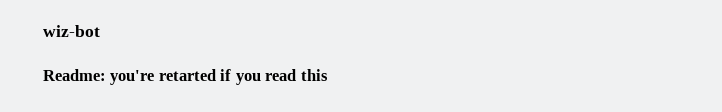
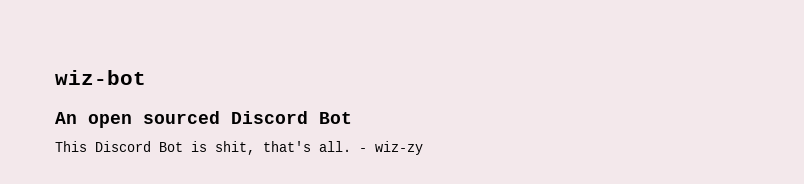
[43,69,328,85] Readme: you're retarted if you read this -> [55,111,352,128] [55,141,423,155] An open sourced Discord Bot // This Discord Bot is shit, that's all. - wiz-zy

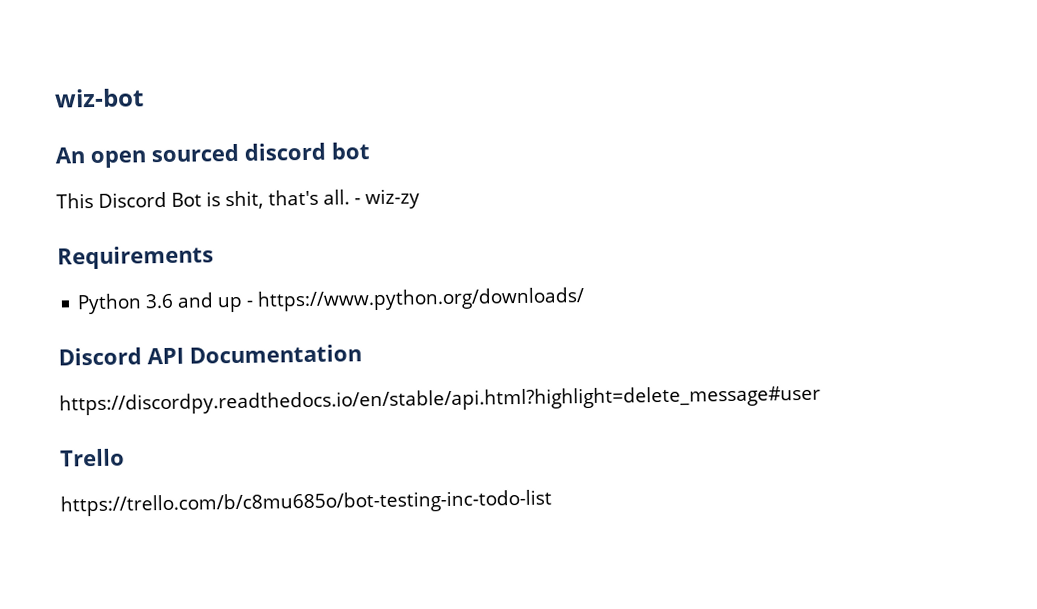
[231,111,352,124] Discord Bot -> [244,142,370,161] discord bot
(423, 148) none -> [57,245,214,270] [77,287,586,315] [58,344,362,366] [59,384,821,416] [60,448,125,467] [60,489,552,517] // Requirements // Python 3.6 and up - https://www.python.org/downloads/ // Discord API Documentation // https://discordpy.readthedocs.io/en/stable/api.html?highlight=delete_message#user // Trello // https://trello.com/b/c8mu685o/bot-testing-inc-todo-list

